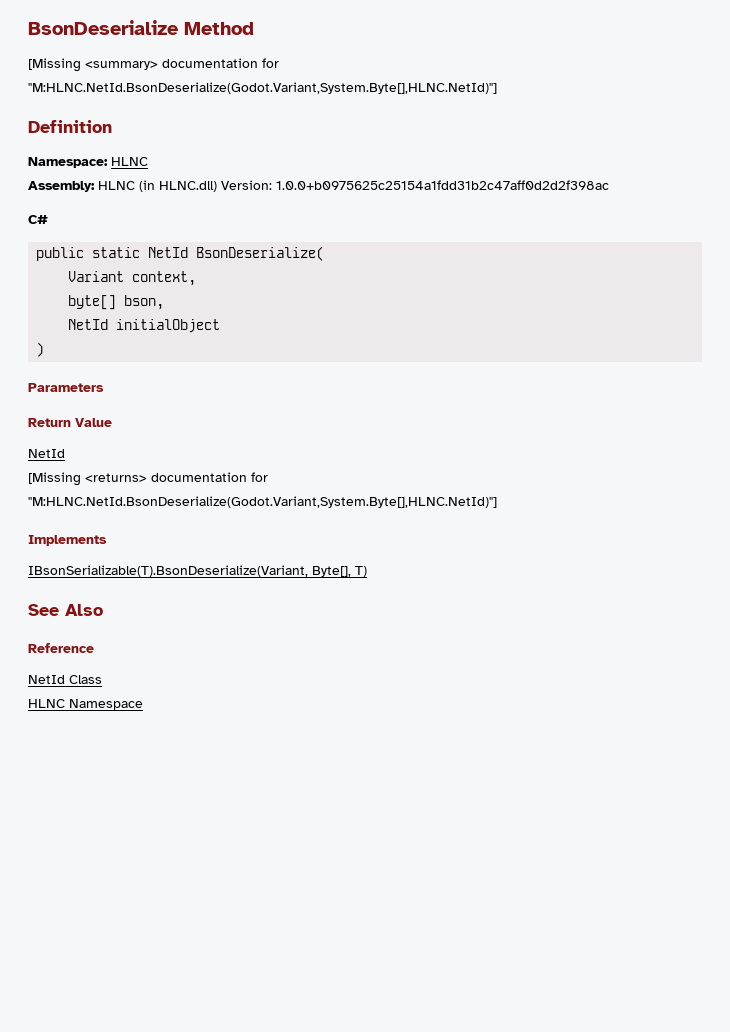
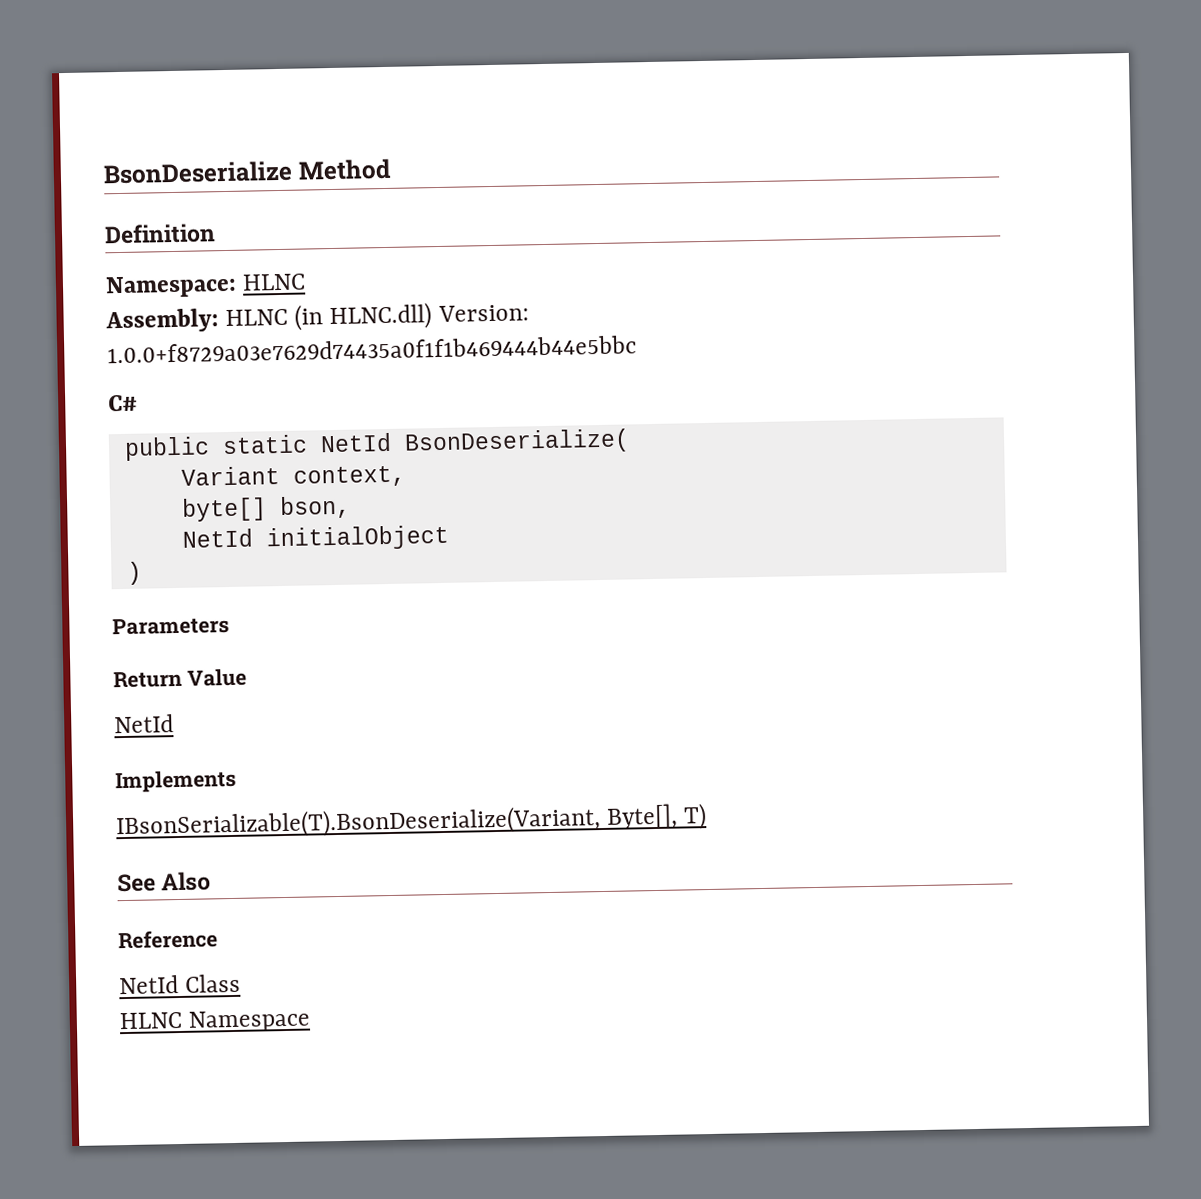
[28,58,279,72] [28,82,497,94] // [Missing <summary> documentation for "M:HLNC.NetId.BsonDeserialize(Godot.Variant,System.Byte[],HLNC.NetId)"] -> (392, 169) none
[276,180,609,190] 1.0.0+b0975625c25154a1fdd31b2c47aff0d2d2f398ac -> [107,335,637,364] 1.0.0+f8729a03e7629d74435a0f1f1b469444b44e5bbc
[28,472,268,486] [28,496,497,508] // [Missing <returns> documentation for "M:HLNC.NetId.BsonDeserialize(Godot.Variant,System.Byte[],HLNC.NetId)"] -> (174, 724) none

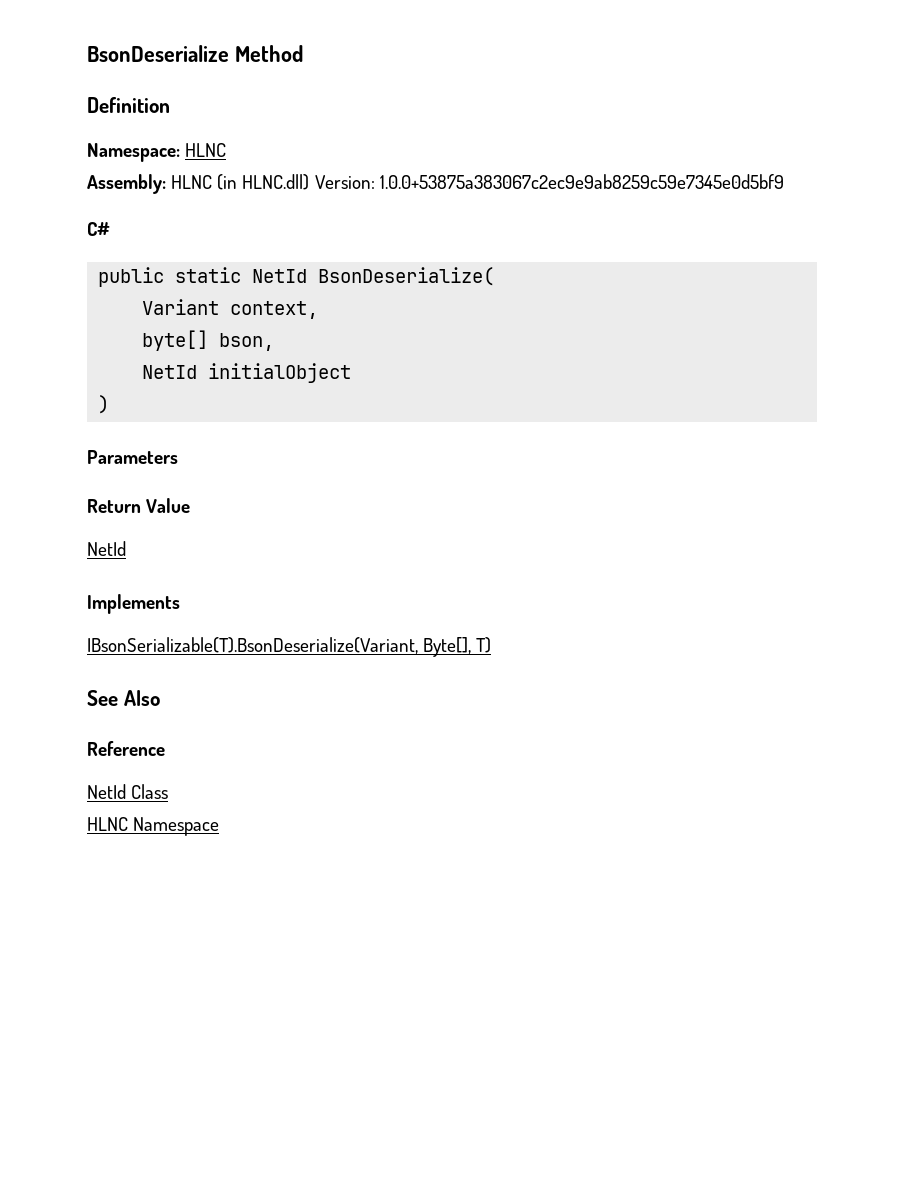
[107,335,637,364] 1.0.0+f8729a03e7629d74435a0f1f1b469444b44e5bbc -> [379,174,784,189] 1.0.0+53875a383067c2ec9e9ab8259c59e7345e0d5bf9

